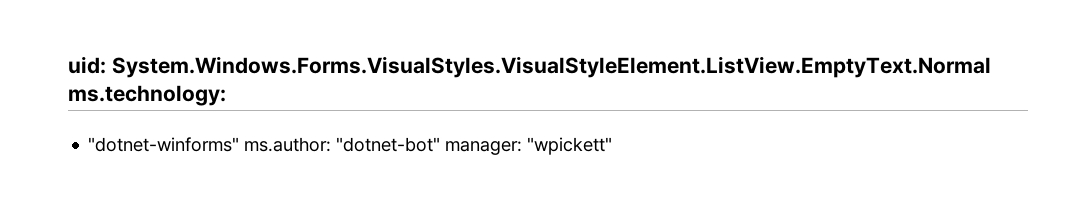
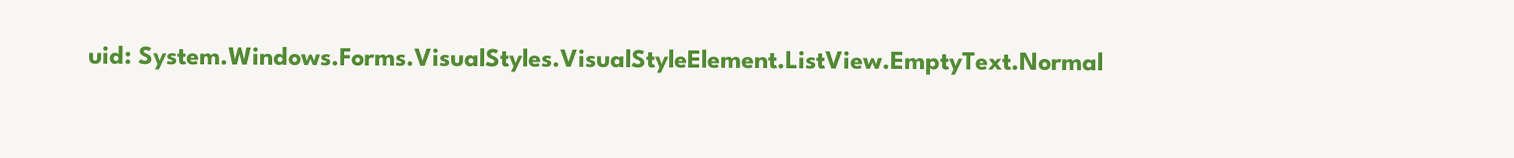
[68,85,226,106] [88,137,613,155] ms.technology: // "dotnet-winforms" ms.author: "dotnet-bot" manager: "wpickett" -> (1105, 61) none

